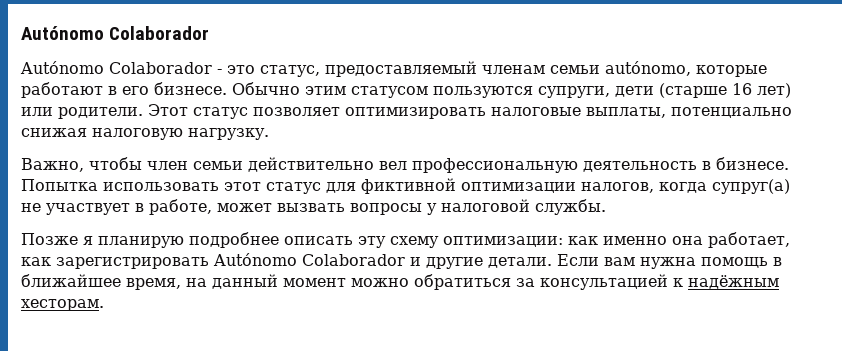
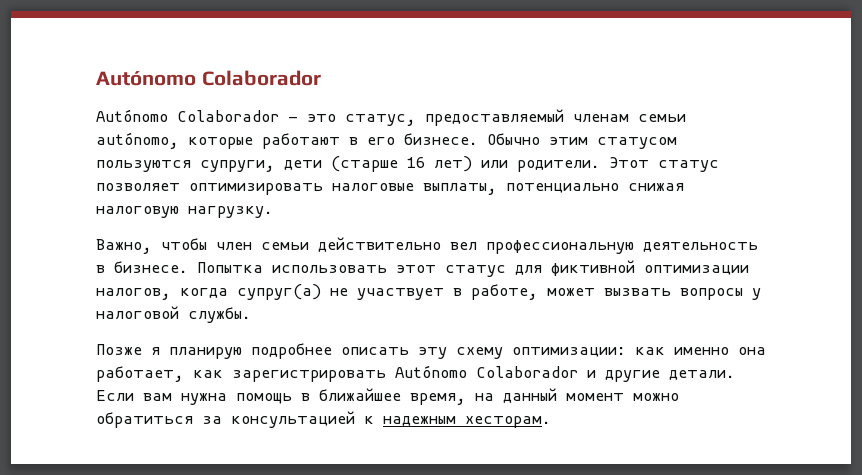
[688,275,779,289] надёжным -> [383,416,456,426] надежным

